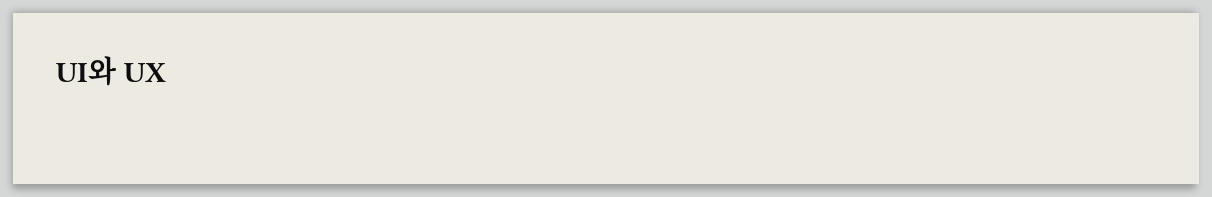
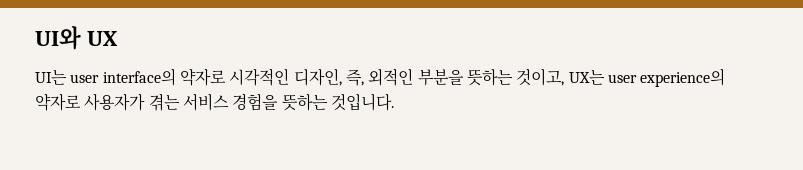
(166, 72) none -> [35,68,726,87] [35,93,394,111] // UI는 user interface의 약자로 시각적인 디자인, 즉, 외적인 부분을 뜻하는 것이고, UX는 user experience의 약자로 사용자가 겪는 서비스 경험을 뜻하는 것입니다.

